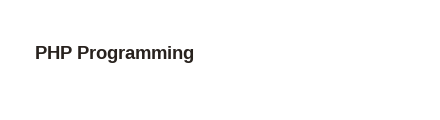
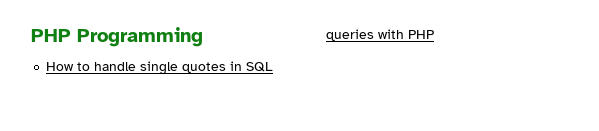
(194, 54) none -> [46,61,274,75] [326,29,435,41] // How to handle single quotes in SQL queries with PHP

